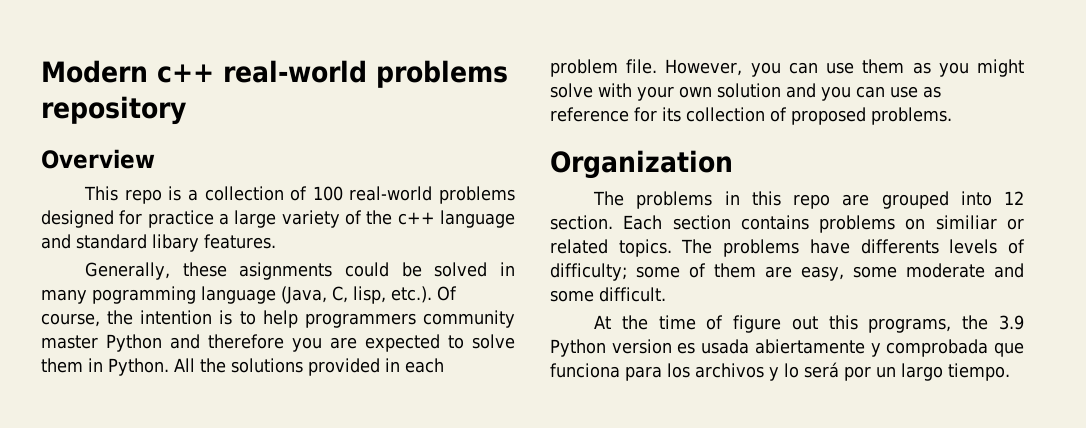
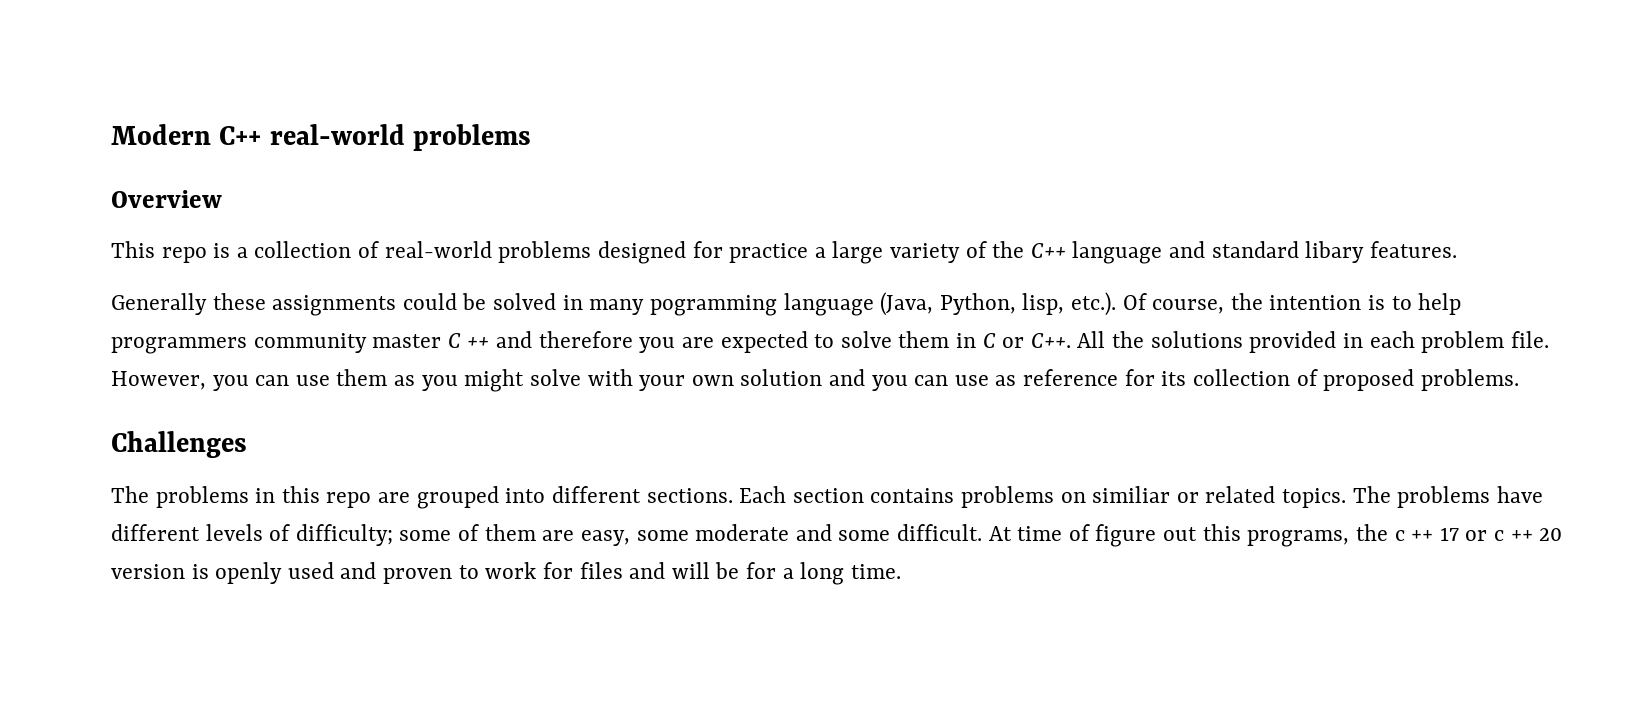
[157,60,508,88] [41,96,186,125] c++ real-world problems repository -> [219,124,532,151] C++ real-world problems
[312,186,343,201] 100 -> (380, 249) none
[397,212,435,225] c++ -> [1030,243,1066,258] C++
[85,262,333,280] Generally, these asignments -> [111,293,397,316] Generally these assignments
[332,286,348,303] C, -> [939,293,1016,315] Python,
[106,334,162,352] Python -> [447,333,490,348] C ++
[108,358,169,376] Python. -> [982,333,1071,348] C or C++.
[550,150,733,179] Organization -> [111,431,247,458] Challenges
[1004,191,1024,205] [550,215,613,230] 12 section. -> [551,486,733,503] different sections.
[860,239,939,254] differents -> [111,524,200,541] different
[594,315,648,330] // At the -> [988,526,1012,541] At
[999,315,1024,330] [550,339,1024,357] [550,362,1010,381] 3.9 Python version es usada abiertamente y comprobada que funciona para los archivos y lo será por un largo tiempo. -> [1394,527,1563,541] [111,562,901,585] c ++ 17 or c ++ 20 version is openly used and proven to work for files and will be for a long time.

